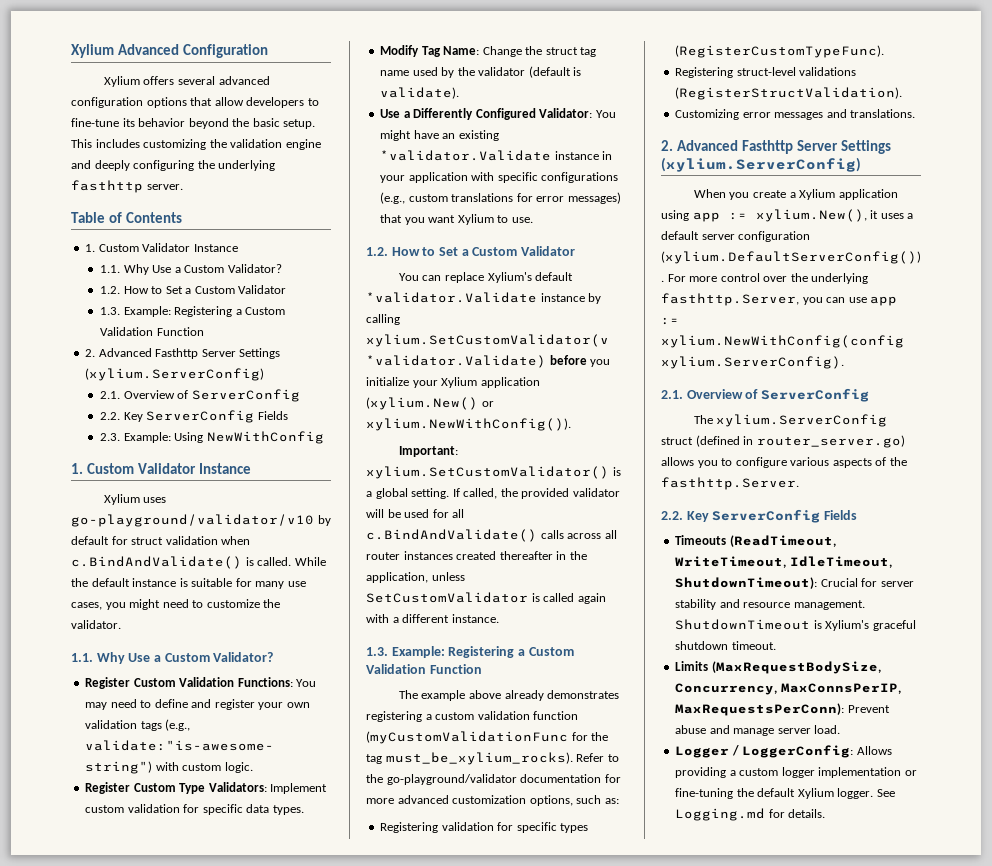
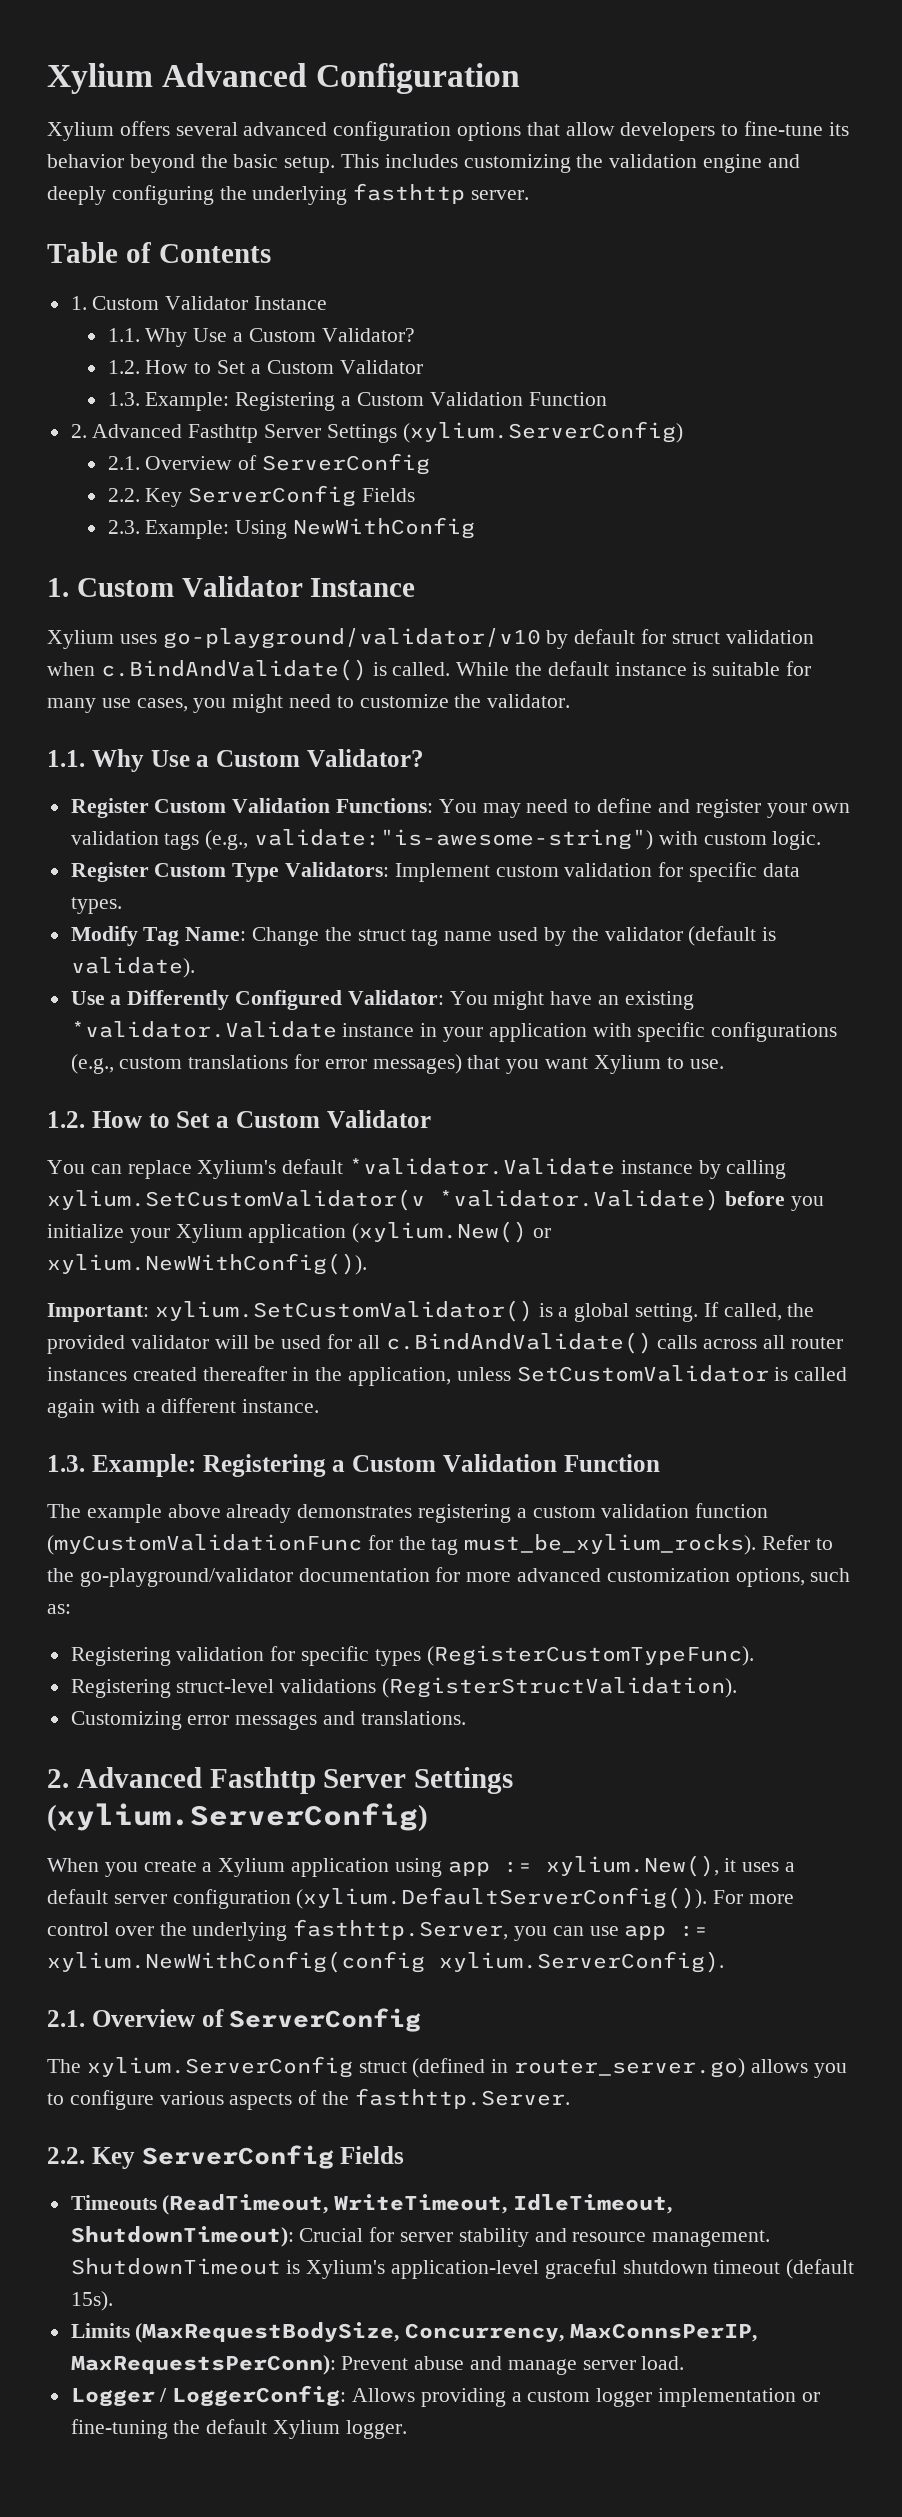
(870, 625) none -> [391,2260,540,2279] application-level
[731,641,776,650] timeout. -> [713,2259,855,2279] [70,2291,113,2311] timeout (default 15s).
[876,789,895,797] [675,808,826,821] See Logging.md for details. -> (407, 2429) none

